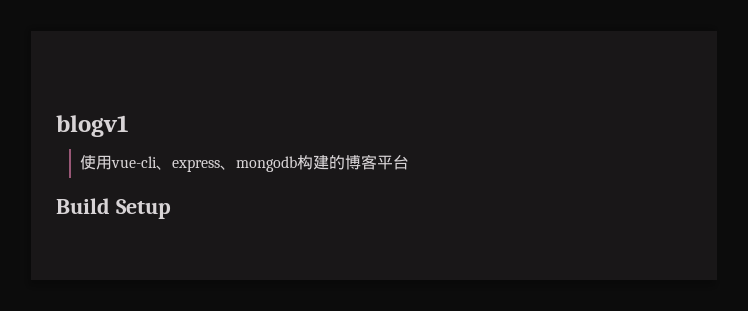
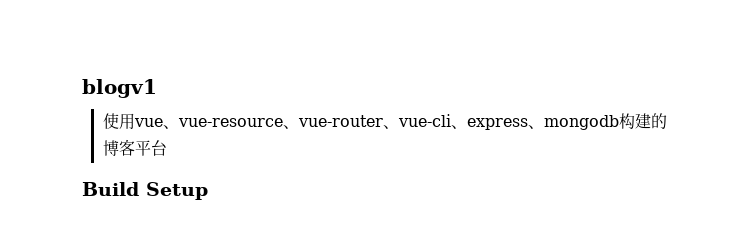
(112, 162) none -> [133,115,399,129] vue、vue-resource、vue-router、

